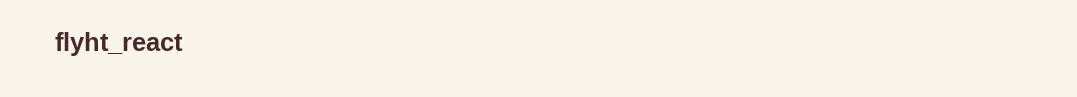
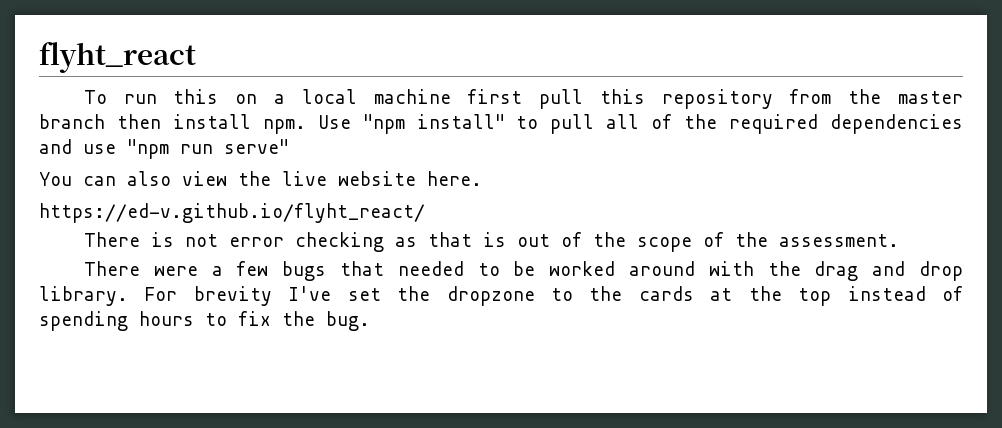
(183, 44) none -> [83,89,963,109] [39,114,963,134] [39,139,289,159] [39,171,482,186] [39,203,425,223] [83,232,899,252] [83,261,963,281] [39,286,964,306] [39,311,370,331] // To run this on a local machine first pull this repository from the master branch then install npm. Use "npm install" to pull all of the required dependencies and use "npm run serve" // You can also view the live website here. // https://ed-v.github.io/flyht_react/ // There is not error checking as that is out of the scope of the assessment. // There were a few bugs that needed to be worked around with the drag and drop library. For brevity I've set the dropzone to the cards at the top instead of spending hours to fix the bug.

